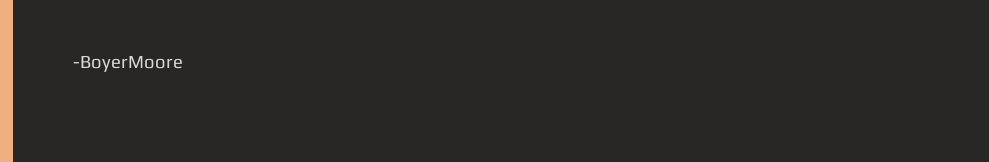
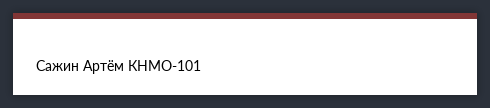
[73,56,183,72] -BoyerMoore -> [36,60,201,74] Сажин Артём КНМО-101

